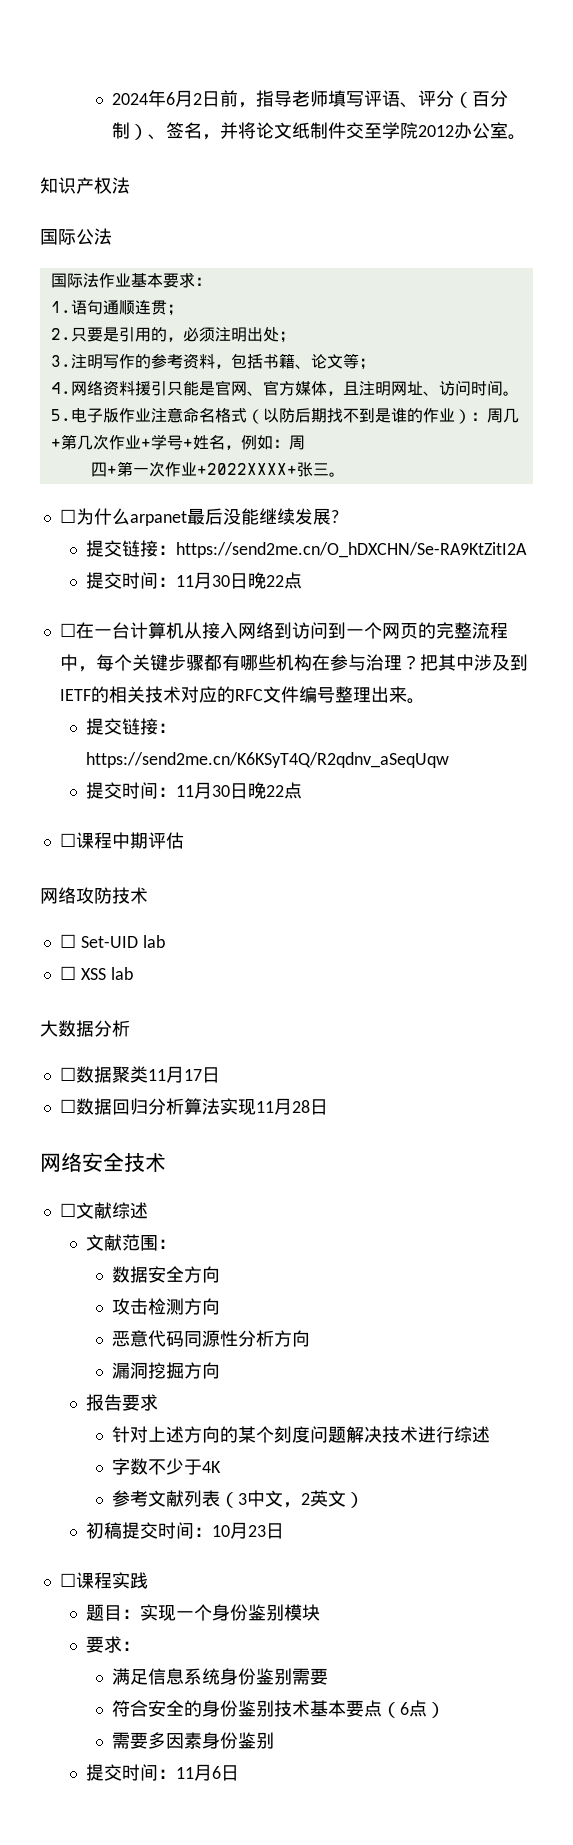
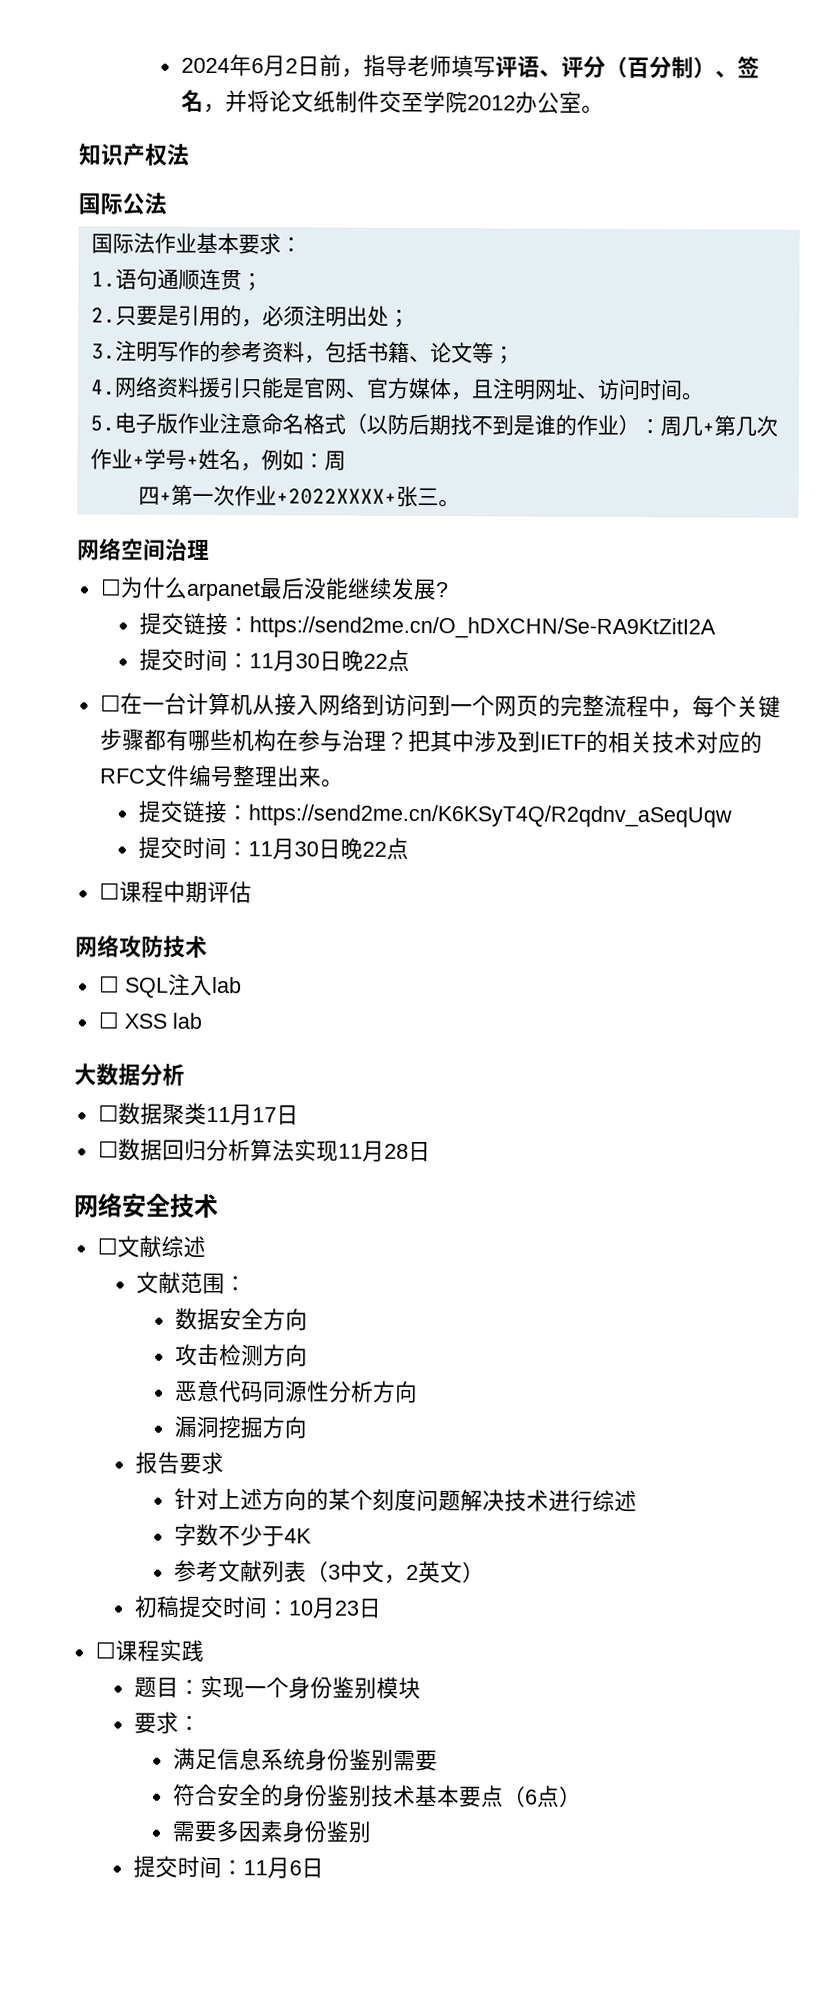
(345, 474) none -> [77,537,210,561] // 网络空间治理
[80,936,138,948] Set-UID -> [124,973,213,998] SQL注入

